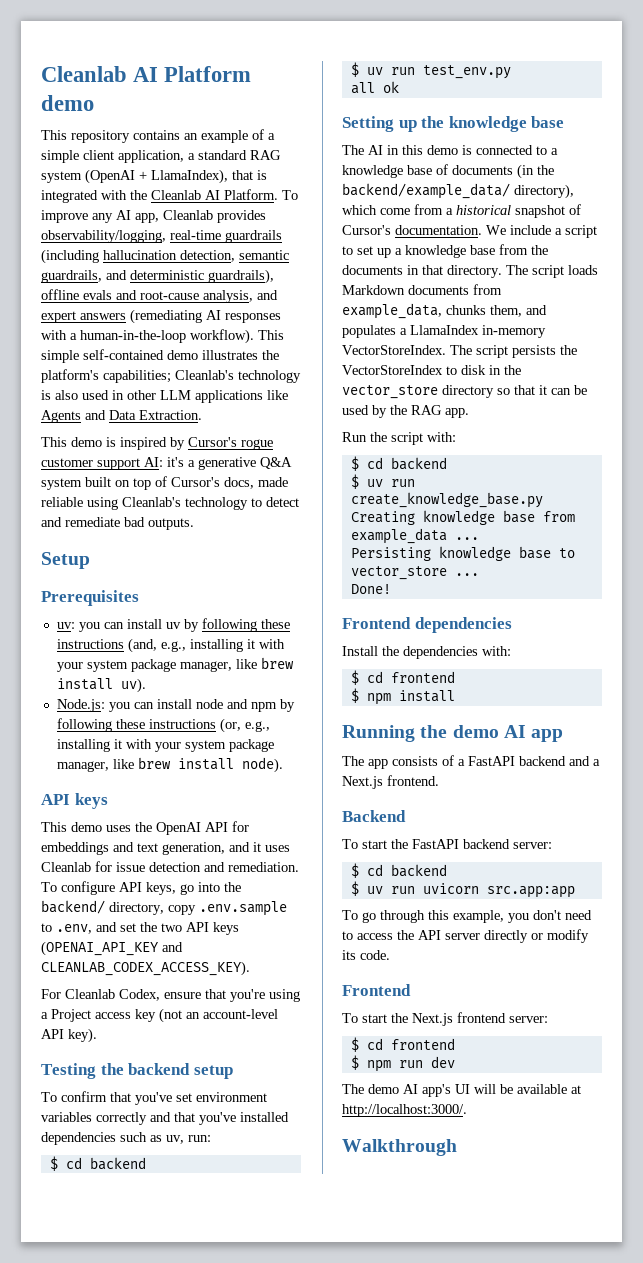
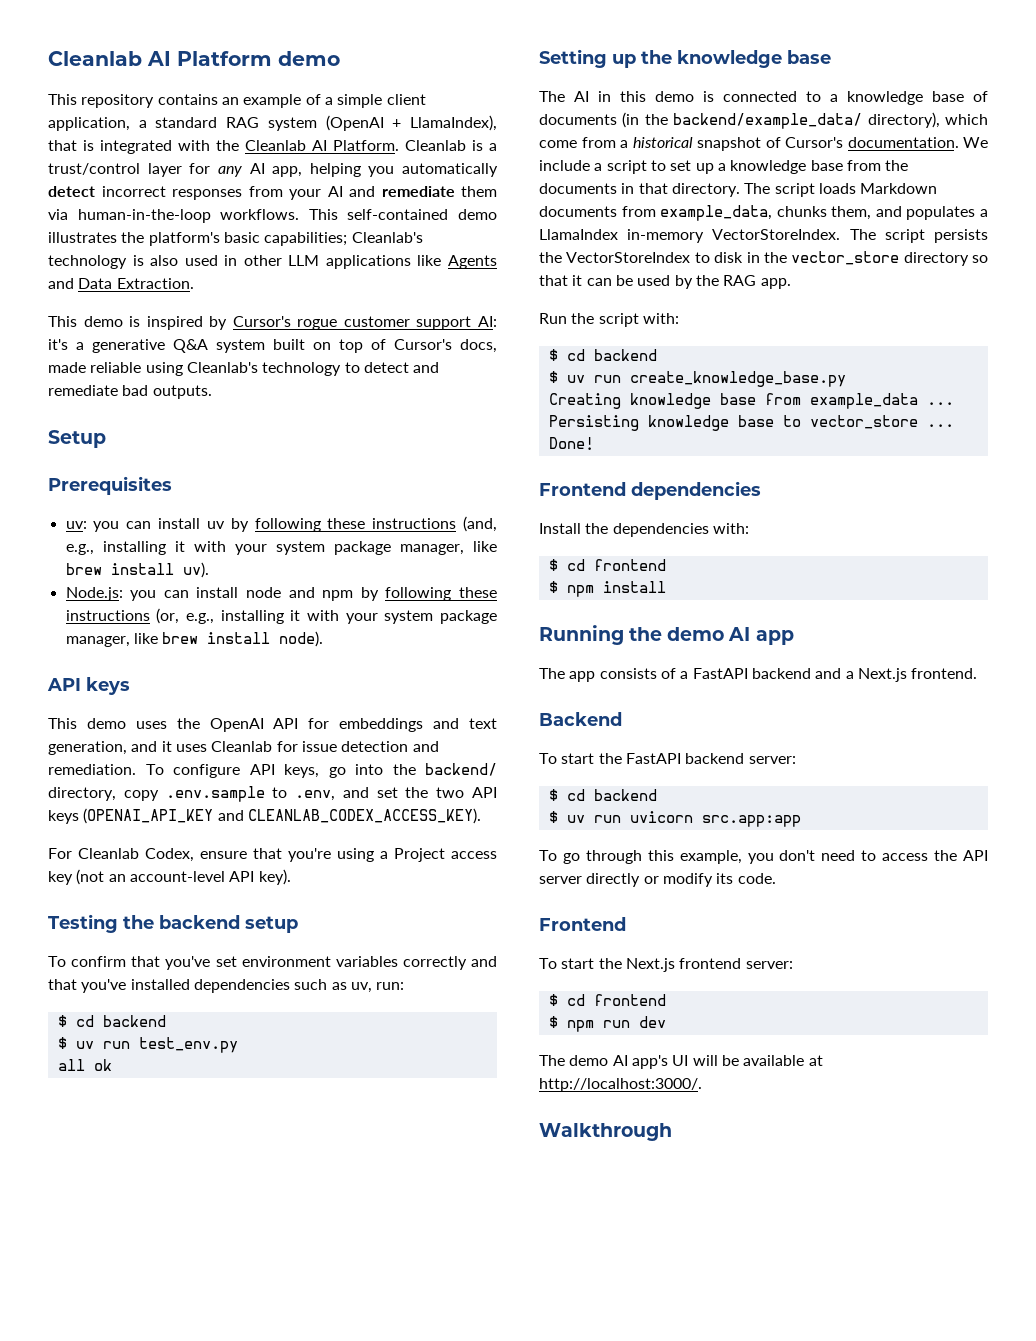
[282,190,298,200] [41,210,266,223] [41,230,282,243] [41,249,289,264] [41,269,274,284] [41,289,278,303] [41,309,281,324] [41,329,284,344] [41,350,79,363] To improve any AI app, Cleanlab provides observability/logging, real-time guardrails (including hallucination detection, semantic guardrails, and deterministic guardrails), offline evals and root-cause analysis, and expert answers (remediating AI responses with a human-in-the-loop workflow). This simple -> [405,140,497,151] [48,163,498,177] [48,186,497,200] [48,209,338,223] Cleanlab is a trust/control layer for any AI app, helping you automatically detect incorrect responses from your AI and remediate them via human-in-the-loop workflows. This
(99, 376) none -> [223,232,260,243] basic

